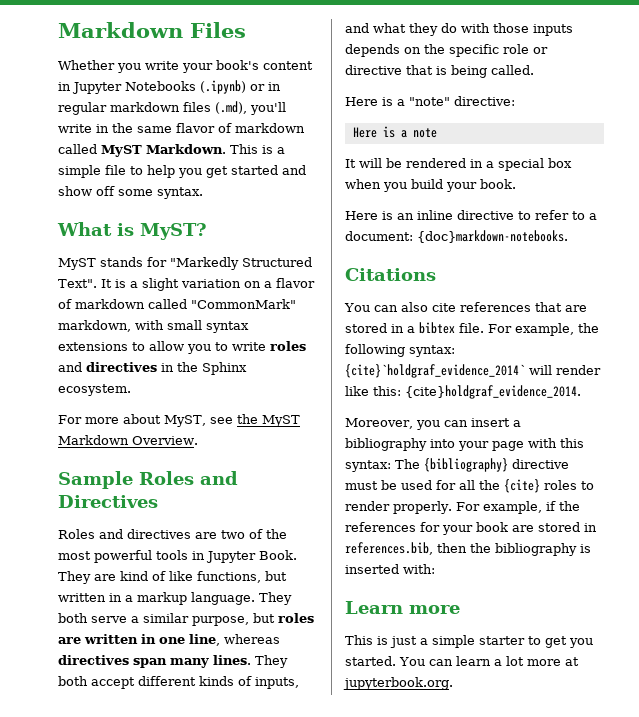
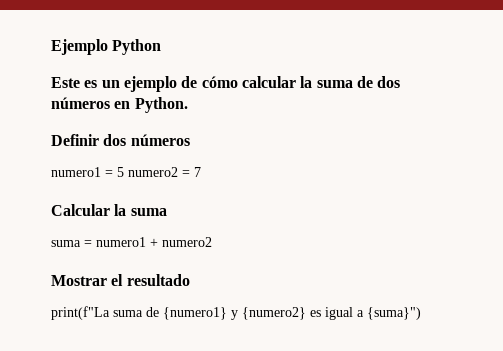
[58,22,246,38] [58,60,313,73] [58,80,281,94] [58,101,286,115] [58,123,305,133] [58,144,285,157] [58,165,306,178] [58,186,203,199] [57,222,207,240] [58,257,312,270] [58,278,315,291] [58,299,296,309] [58,320,249,333] [58,341,306,354] [58,362,247,375] [58,384,131,396] [58,414,300,427] [58,435,198,445] [58,471,238,489] [58,495,158,508] [58,529,287,539] [58,550,297,563] [58,571,287,584] [58,592,292,605] [58,613,314,626] [58,634,280,646] [58,655,288,668] [58,676,299,689] [345,23,573,36] [345,44,548,57] [345,65,534,78] [345,96,515,106] [352,126,437,138] [345,158,572,171] [345,179,516,192] [345,210,597,220] [345,230,568,243] [345,268,436,281] [344,302,587,312] [345,322,599,336] [345,344,455,357] [345,364,601,378] [345,385,581,399] [345,418,521,430] [345,438,584,451] [345,458,569,472] [345,479,594,493] [345,501,580,514] [345,522,597,535] [345,542,591,556] [345,564,435,574] [345,601,460,614] [345,635,593,648] [345,656,579,666] [343,677,453,690] Markdown Files // Whether you write your book's content in Jupyter Notebooks (.ipynb) or in regular markdown files (.md), you'll write in the same flavor of markdown called MyST Markdown. This is a simple file to help you get started and show off some syntax. // What is MyST? // MyST stands for "Markedly Structured Text". It is a slight variation on a flavor of markdown called "CommonMark" markdown, with small syntax extensions to allow you to write roles and directives in the Sphinx ecosystem. // For more about MyST, see the MyST Markdown Overview. // Sample Roles and Directives // Roles and directives are two of the most powerful tools in Jupyter Book. They are kind of like functions, but written in a markup language. They both serve a similar purpose, but roles are written in one line, whereas directives span many lines. They both accept different kinds of inputs, and what they do with those inputs depends on the specific role or directive that is being called. // Here is a "note" directive: // Here is a note // It will be rendered in a special box when you build your book. // Here is an inline directive to refer to a document: {doc}markdown-notebooks. // Citations // You can also cite references that are stored in a bibtex file. For example, the following syntax: {cite}`holdgraf_evidence_2014` will render like this: {cite}holdgraf_evidence_2014. // Moreover, you can insert a bibliography into your page with this syntax: The {bibliography} directive must be used for all the {cite} roles to render properly. For example, if the references for your book are stored in references.bib, then the bibliography is inserted with: // Learn more // This is just a simple starter to get you started. You can learn a lot more at jupyterbook.org. -> [51,39,162,55] [51,76,401,92] [51,97,188,113] [51,134,190,146] [51,167,201,177] [51,204,167,216] [51,237,212,247] [51,274,190,286] [51,306,421,320] Ejemplo Python // Este es un ejemplo de cómo calcular la suma de dos números en Python. // Definir dos números // numero1 = 5 numero2 = 7 // Calcular la suma // suma = numero1 + numero2 // Mostrar el resultado // print(f"La suma de {numero1} y {numero2} es igual a {suma}")

